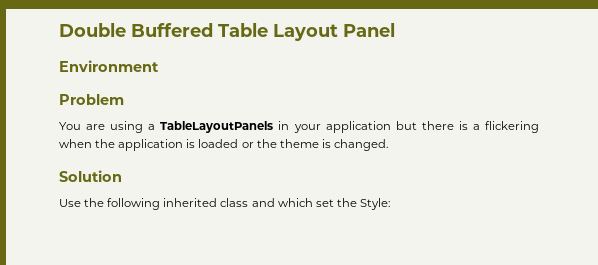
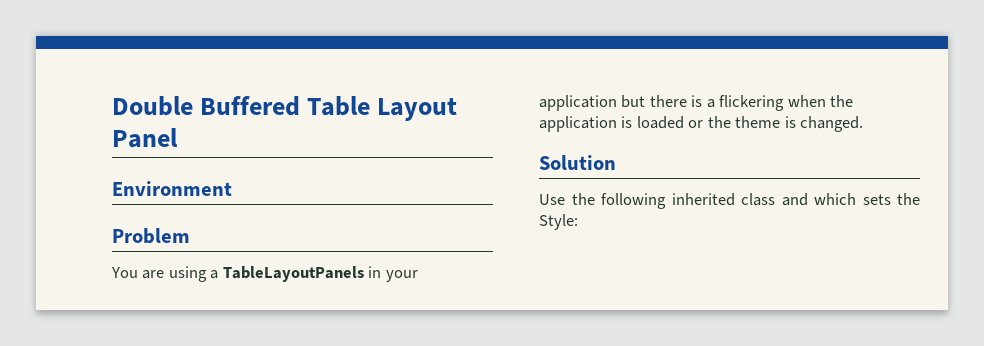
[315,199,334,207] set -> [862,194,891,205] sets

